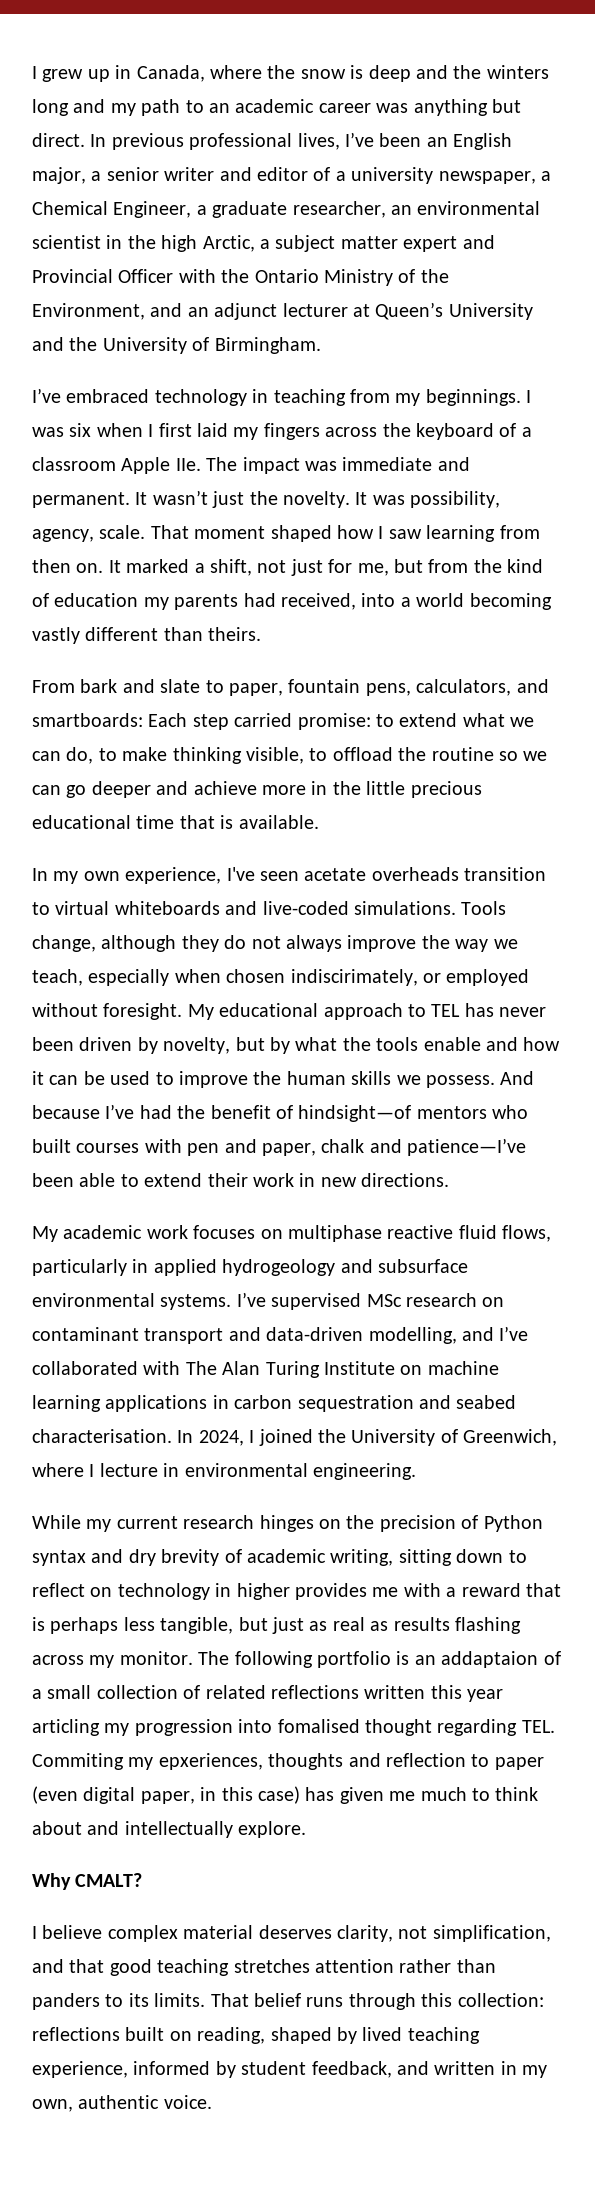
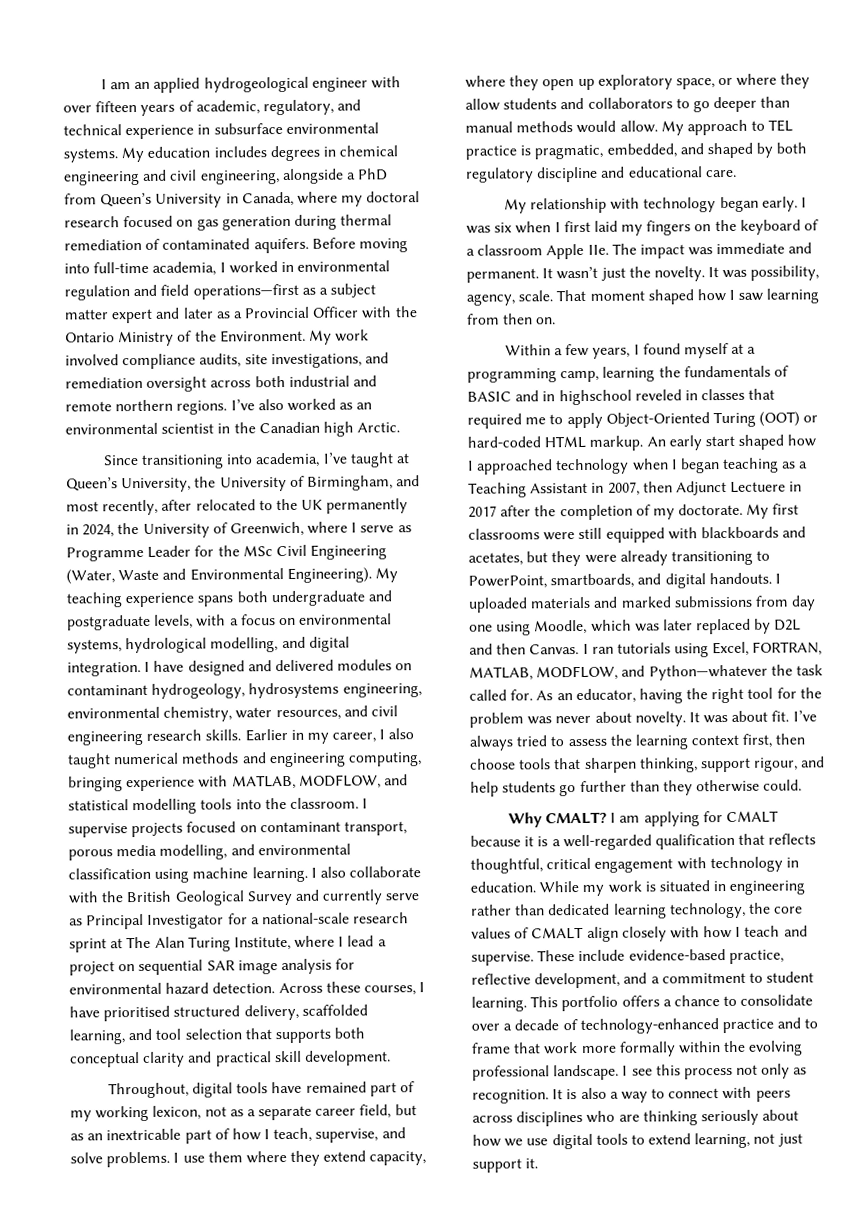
[32,65,549,82] [32,99,521,116] [32,132,513,150] [32,167,551,184] [32,201,541,218] [32,235,255,252] I grew up in Canada, where the snow is deep and the winters long and my path to an academic career was anything but direct. In previous professional lives, I’ve been an English major, a senior writer and editor of a university newspaper, a Chemical Engineer, a graduate researcher, an environmental scientist in the high Arctic, -> [100,76,401,93] [63,99,362,116] [63,122,379,140] [63,145,399,163] [64,168,389,186] [64,191,421,208] [64,214,393,231] [64,237,408,254] [64,260,391,276] [64,283,316,301] I am an applied hydrogeological engineer with over fifteen years of academic, regulatory, and technical experience in subsurface environmental systems. My education includes degrees in chemical engineering and civil engineering, alongside a PhD from Queen’s University in Canada, where my doctoral research focused on gas generation during thermal remediation of contaminated aquifers. Before moving into full-time academia, I worked in environmental regulation and field operations—first as
(495, 242) none -> [182,307,243,319] later as a
[32,302,533,320] [32,337,321,354] [32,388,521,406] Environment, and an adjunct lecturer at Queen’s University and the University of Birmingham. // I’ve embraced technology in teaching from my beginnings. -> [219,329,370,345] [65,352,389,370] [65,375,377,392] [65,398,373,415] [65,421,401,437] [102,452,410,469] [66,475,421,493] [66,498,409,516] [66,521,412,538] [66,544,388,562] [66,567,398,585] [66,590,392,608] [67,613,393,631] [67,636,350,654] [67,659,413,677] [67,682,422,699] [67,705,398,722] [67,728,415,746] [67,752,422,769] [68,774,408,792] [68,797,369,815] [68,821,407,838] [68,843,351,861] [68,866,422,883] [68,889,420,906] [69,912,410,930] [69,935,387,953] [69,958,356,976] [69,981,426,996] [69,1004,368,1022] [69,1027,366,1045] [70,1050,391,1068] [107,1081,415,1099] [70,1104,417,1122] [70,1127,406,1144] [70,1150,427,1168] [465,73,811,91] [465,96,791,113] [465,119,794,136] [465,142,808,160] [466,166,737,183] [503,196,798,214] Environment. My work involved compliance audits, site investigations, and remediation oversight across both industrial and remote northern regions. I’ve also worked as an environmental scientist in the Canadian high Arctic. // Since transitioning into academia, I’ve taught at Queen’s University, the University of Birmingham, and most recently, after relocated to the UK permanently in 2024, the University of Greenwich, where I serve as Programme Leader for the MSc Civil Engineering (Water, Waste and Environmental Engineering). My teaching experience spans both undergraduate and postgraduate levels, with a focus on environmental systems, hydrological modelling, and digital integration. I have designed and delivered modules on contaminant hydrogeology, hydrosystems engineering, environmental chemistry, water resources, and civil engineering research skills. Earlier in my career, I also taught numerical methods and engineering computing, bringing experience with MATLAB, MODFLOW, and statistical modelling tools into the classroom. I supervise projects focused on contaminant transport, porous media modelling, and environmental classification using machine learning. I also collaborate with the British Geological Survey and currently serve as Principal Investigator for a national-scale research sprint at The Alan Turing Institute, where I lead a project on sequential SAR image analysis for environmental hazard detection. Across these courses, I have prioritised structured delivery, scaffolded learning, and tool selection that supports both conceptual clarity and practical skill development. // Throughout, digital tools have remained part of my working lexicon, not as a separate career field, but as an inextricable part of how I teach, supervise, and solve problems. I use them where they extend capacity, where they open up exploratory space, or where they allow students and collaborators to go deeper than manual methods would allow. My approach to TEL practice is pragmatic, embedded, and shaped by both regulatory discipline and educational care. // My relationship with technology began early.
[325,427,378,437] across -> [694,224,712,232] on
[108,559,544,576] [32,593,552,610] [32,627,262,644] [32,679,549,696] [32,713,535,730] [32,747,548,764] [32,781,482,798] [32,815,319,829] [32,867,547,884] [32,901,507,915] [32,935,518,952] [32,969,530,986] [32,1003,547,1020] [32,1037,561,1054] [32,1071,535,1088] [32,1104,529,1122] [32,1138,527,1156] [32,1173,450,1187] [32,1225,552,1242] [32,1259,468,1276] [32,1292,505,1310] [32,1326,529,1344] [32,1361,499,1378] [32,1395,517,1412] [32,1429,558,1446] [32,1463,416,1480] [32,1515,543,1532] [32,1549,527,1566] [32,1583,561,1600] [32,1617,521,1634] [32,1651,561,1668] [32,1685,504,1702] [32,1719,555,1736] [32,1753,544,1770] [32,1786,539,1804] [32,1821,307,1838] [32,1873,143,1890] [32,1925,551,1942] [32,1959,496,1976] [32,1993,544,2010] [32,2027,480,2044] [32,2061,548,2078] [32,2095,212,2112] It marked a shift, not just for me, but from the kind of education my parents had received, into a world becoming vastly different than theirs. // From bark and slate to paper, fountain pens, calculators, and smartboards: Each step carried promise: to extend what we can do, to make thinking visible, to offload the routine so we can go deeper and achieve more in the little precious educational time that is available. // In my own experience, I've seen acetate overheads transition to virtual whiteboards and live-coded simulations. Tools change, although they do not always improve the way we teach, especially when chosen indiscirimately, or employed without foresight. My educational approach to TEL has never been driven by novelty, but by what the tools enable and how it can be used to improve the human skills we possess. And because I’ve had the benefit of hindsight—of mentors who built courses with pen and paper, chalk and patience—I’ve been able to extend their work in new directions. // My academic work focuses on multiphase reactive fluid flows, particularly in applied hydrogeology and subsurface environmental systems. I’ve supervised MSc research on contaminant transport and data-driven modelling, and I’ve collaborated with The Alan Turing Institute on machine learning applications in carbon sequestration and seabed characterisation. In 2024, I joined the University of Greenwich, where I lecture in environmental engineering. // While my current research hinges on the precision of Python syntax and dry brevity of academic writing, sitting down to reflect on technology in higher provides me with a reward that is perhaps less tangible, but just as real as results flashing across my monitor. The following portfolio is an addaptaion of a small collection of related reflections written this year articling my progression into fomalised thought regarding TEL. Commiting my epxeriences, thoughts and reflection to paper (even digital paper, in this case) has given me much to think about and intellectually explore. // Why CMALT? // I believe complex material deserves clarity, not simplification, and that good teaching stretches attention rather than panders to its limits. That belief runs through this collection: reflections built on reading, shaped by lived teaching experience, informed by student feedback, and written in my own, authentic voice. -> [504,342,757,359] [467,365,789,383] [467,388,776,406] [467,411,819,429] [467,434,817,451] [468,457,809,475] [468,480,803,498] [468,503,800,521] [468,526,807,543] [468,550,771,567] [468,572,781,589] [468,595,817,613] [469,618,802,636] [469,641,823,658] [469,664,823,681] [469,687,822,704] [469,710,817,728] [469,733,806,751] [470,756,826,773] [470,779,803,797] [507,810,779,828] [470,833,817,851] [470,856,799,874] [470,880,806,896] [471,902,804,919] [471,925,808,942] [471,949,784,966] [471,971,815,989] [471,994,814,1012] [471,1017,819,1035] [471,1040,804,1057] [472,1063,808,1081] [472,1086,791,1104] [472,1109,800,1127] [472,1132,803,1150] [472,1158,539,1173] // Within a few years, I found myself at a programming camp, learning the fundamentals of BASIC and in highschool reveled in classes that required me to apply Object-Oriented Turing (OOT) or hard-coded HTML markup. An early start shaped how I approached technology when I began teaching as a Teaching Assistant in 2007, then Adjunct Lectuere in 2017 after the completion of my doctorate. My first classrooms were still equipped with blackboards and acetates, but they were already transitioning to PowerPoint, smartboards, and digital handouts. I uploaded materials and marked submissions from day one using Moodle, which was later replaced by D2L and then Canvas. I ran tutorials using Excel, FORTRAN, MATLAB, MODFLOW, and Python—whatever the task called for. As an educator, having the right tool for the problem was never about novelty. It was about fit. I’ve always tried to assess the learning context first, then choose tools that sharpen thinking, support rigour, and help students go further than they otherwise could. // Why CMALT? I am applying for CMALT because it is a well-regarded qualification that reflects thoughtful, critical engagement with technology in education. While my work is situated in engineering rather than dedicated learning technology, the core values of CMALT align closely with how I teach and supervise. These include evidence-based practice, reflective development, and a commitment to student learning. This portfolio offers a chance to consolidate over a decade of technology-enhanced practice and to frame that work more formally within the evolving professional landscape. I see this process not only as recognition. It is also a way to connect with peers across disciplines who are thinking seriously about how we use digital tools to extend learning, not just support it.

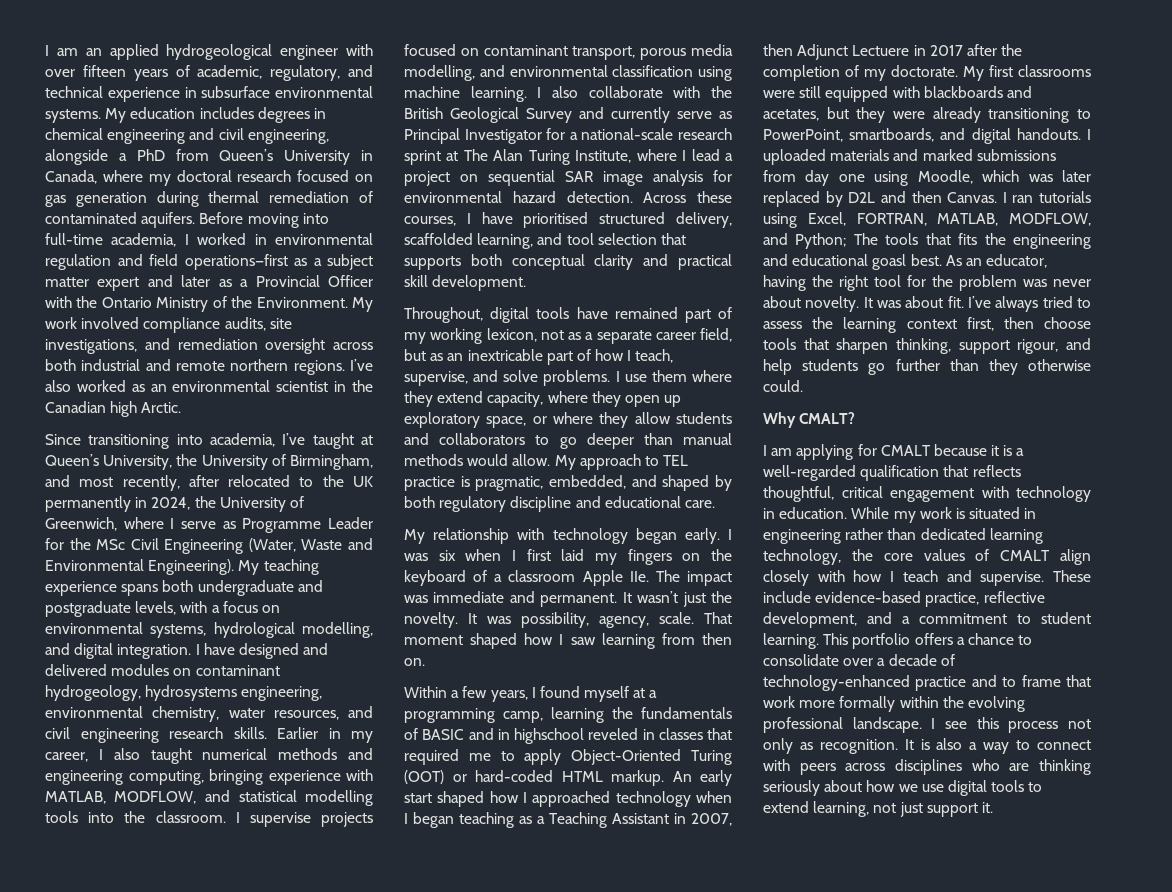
[648,664,823,681] [469,689,534,701] Python—whatever the task called for. -> [795,233,1091,249] [763,254,942,270] Python; The tools that fits the engineering and educational goasl best.
(608, 818) none -> (856, 418) //

